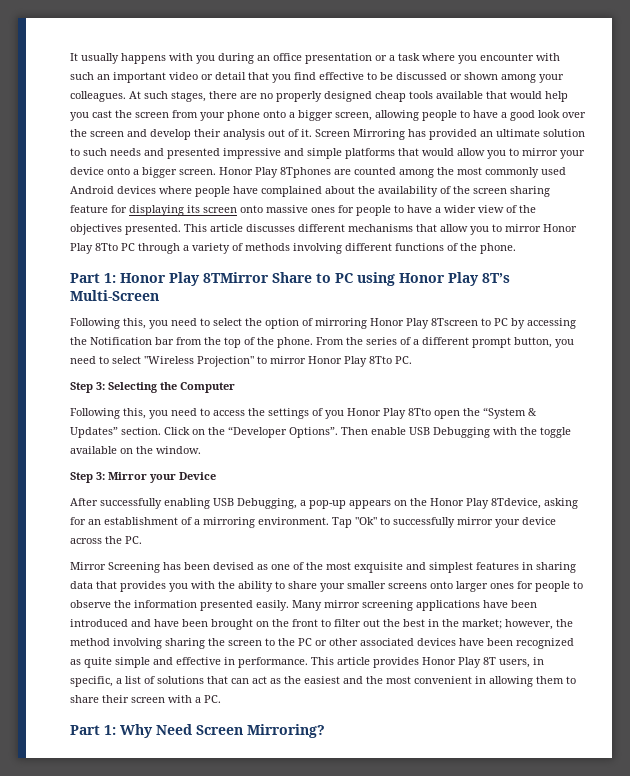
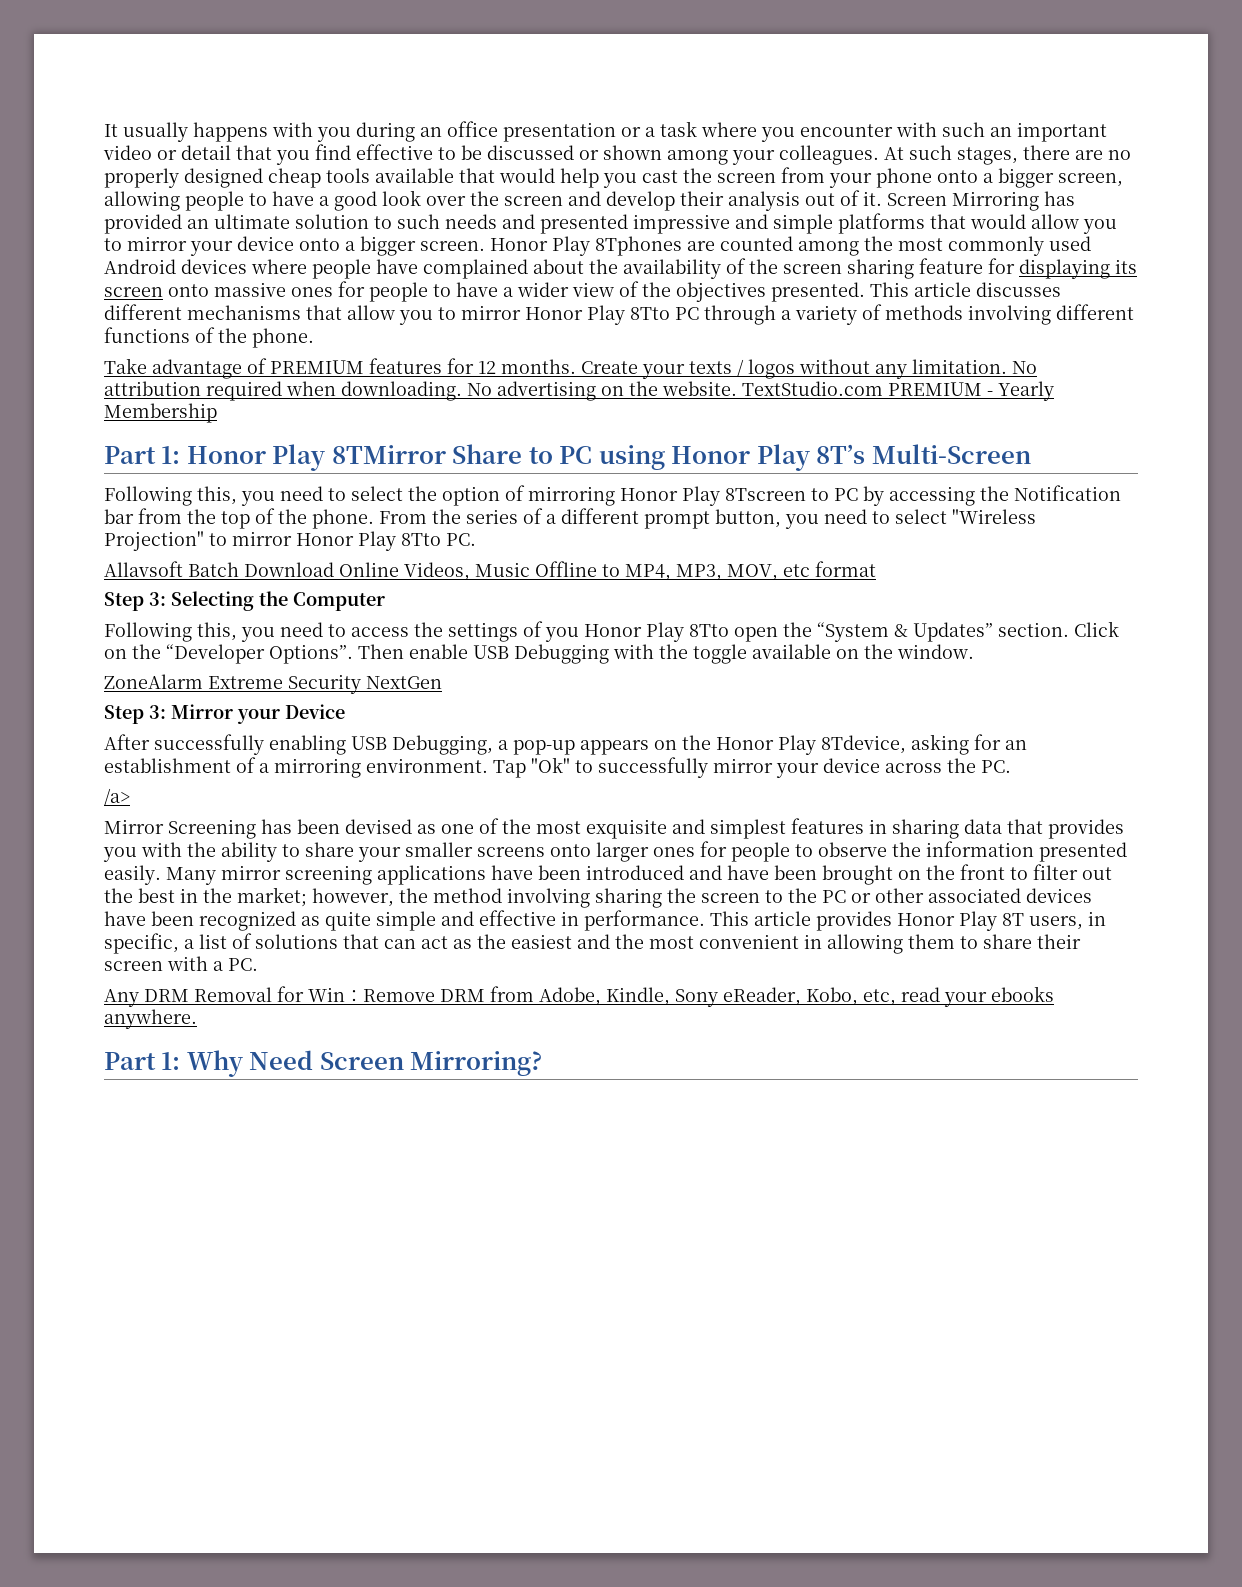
(516, 248) none -> [104,358,1037,379] [104,381,1054,401] [104,403,217,423] // Take advantage of PREMIUM features for 12 months. Create your texts / logos without any limitation. No attribution required when downloading. No advertising on the website. TextStudio.com PREMIUM - Yearly Membership
(412, 360) none -> [104,561,876,581] // Allavsoft Batch Download Online Videos, Music Offline to MP4, MP3, MOV, etc format
(201, 450) none -> [104,674,442,694] // ZoneAlarm Extreme Security NextGen
(142, 540) none -> [104,788,130,806] // /a>
(221, 699) none -> [104,986,1054,1007] [104,1009,197,1029] // Any DRM Removal for Win：Remove DRM from Adobe, Kindle, Sony eReader, Kobo, etc, read your ebooks anywhere.

